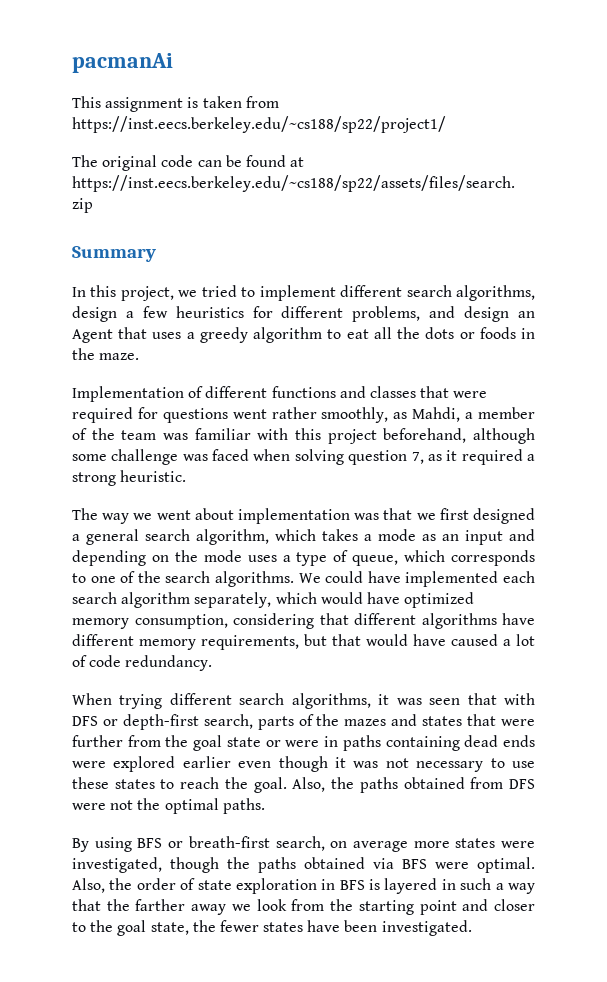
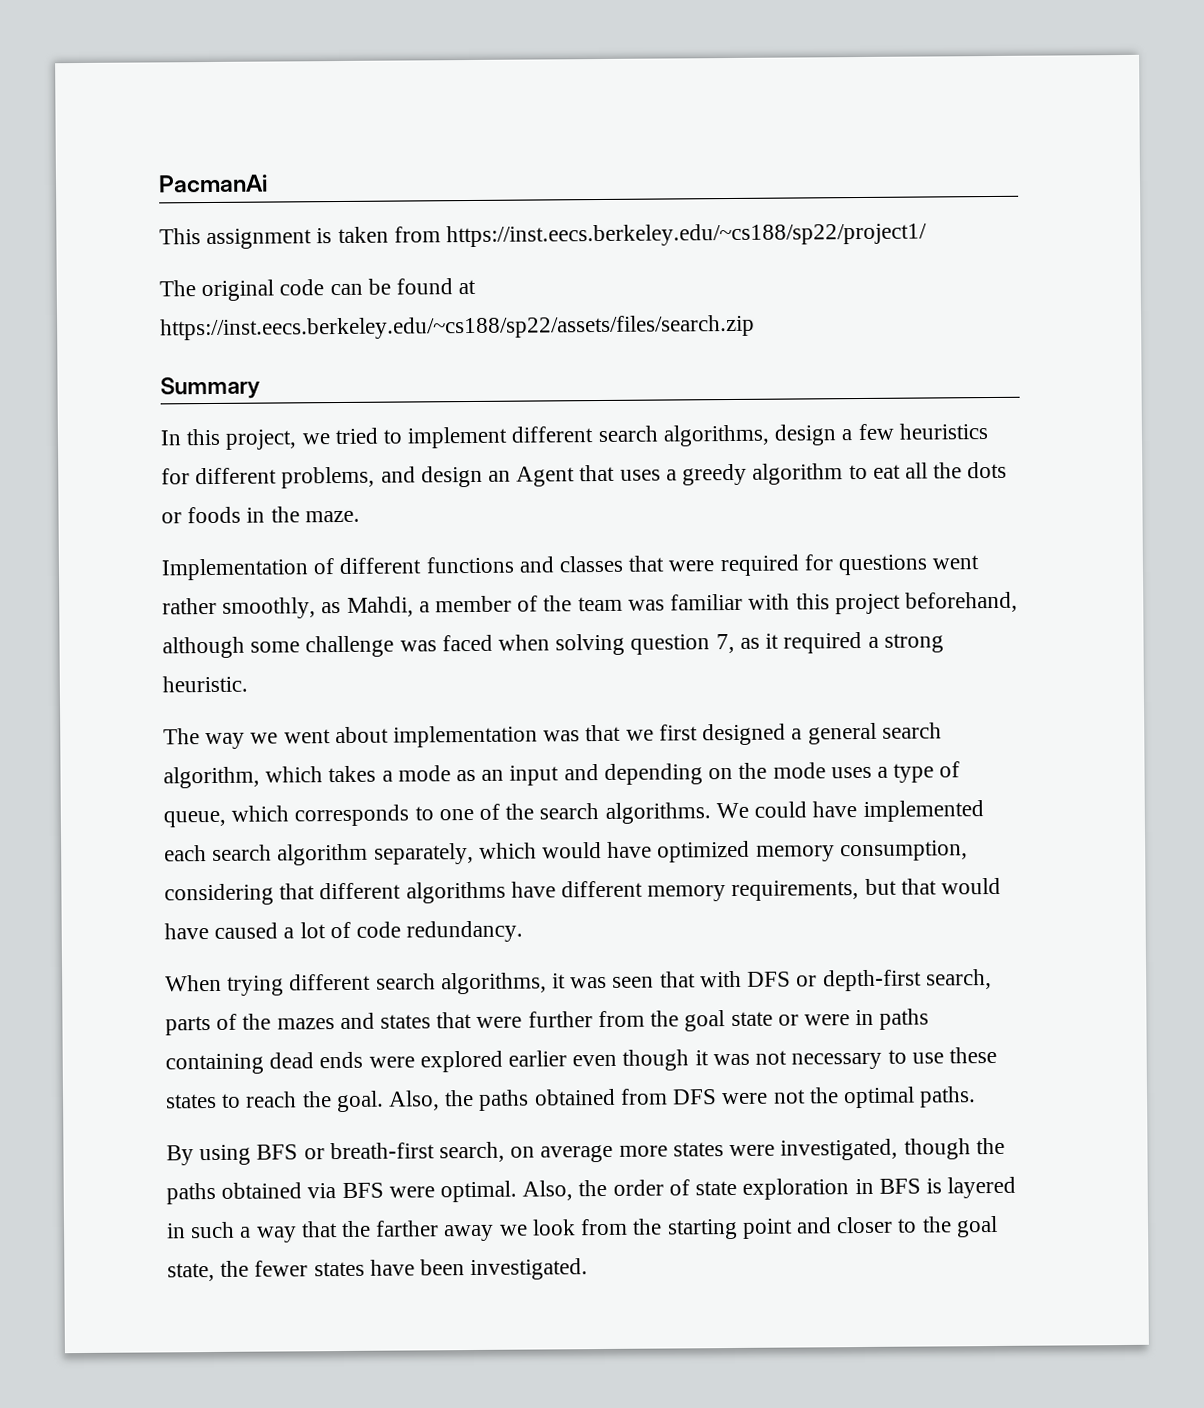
[72,53,173,73] pacmanAi -> [158,174,268,193] PacmanAi

